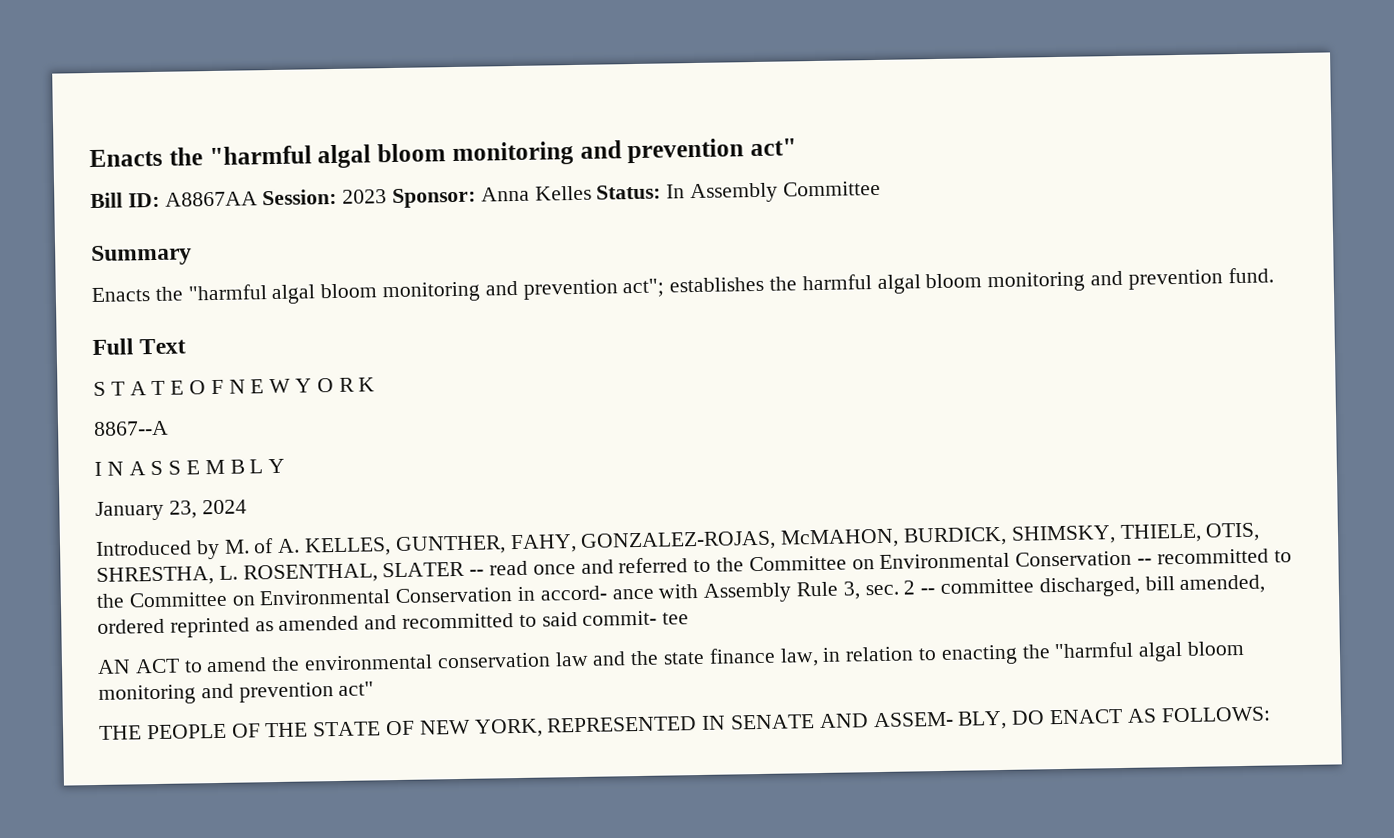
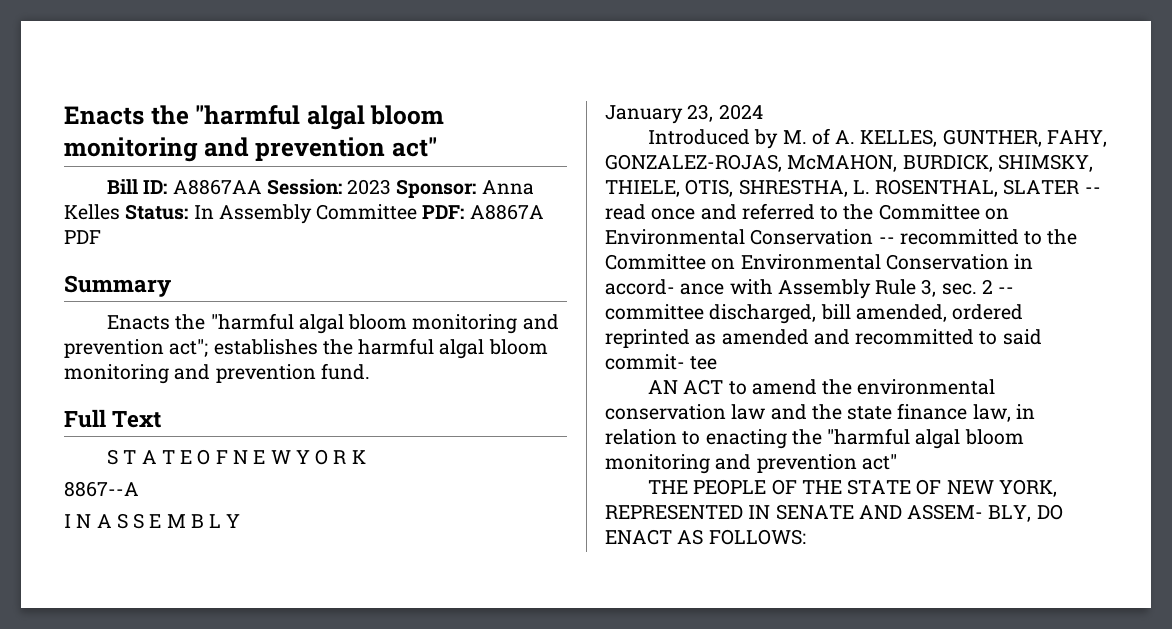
(881, 188) none -> [422,204,544,220] [64,230,101,244] PDF: A8867A PDF

